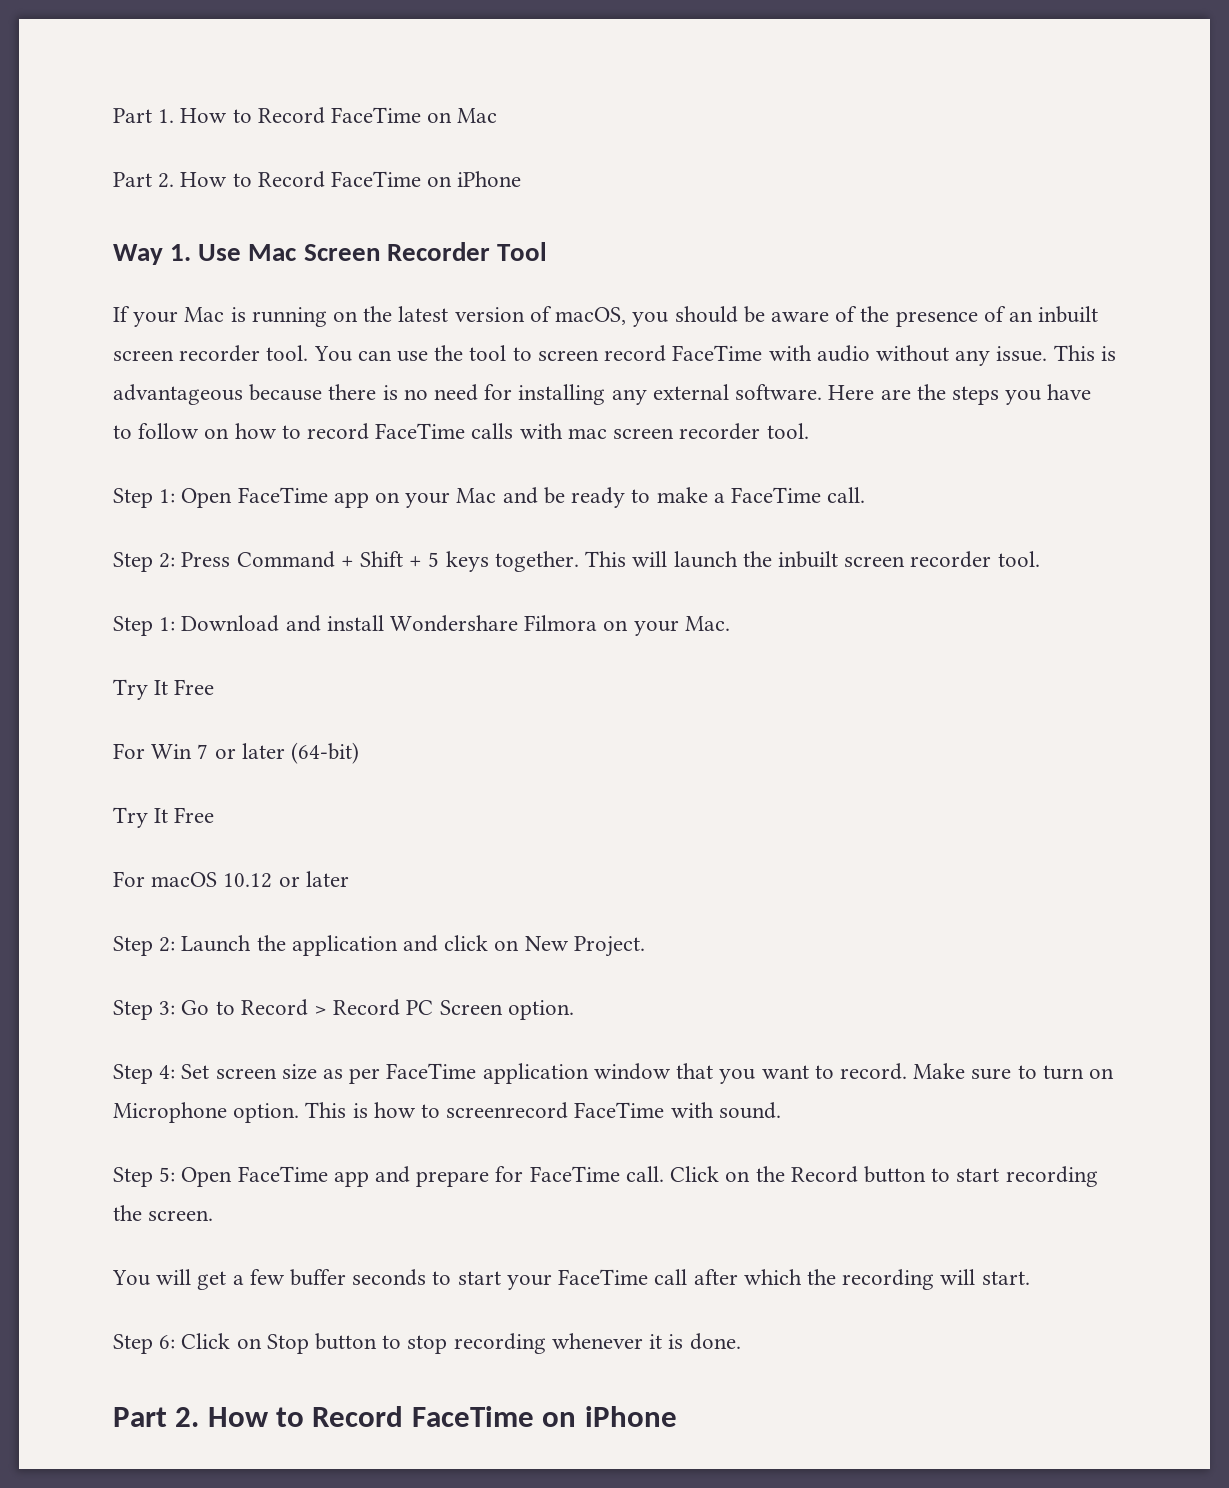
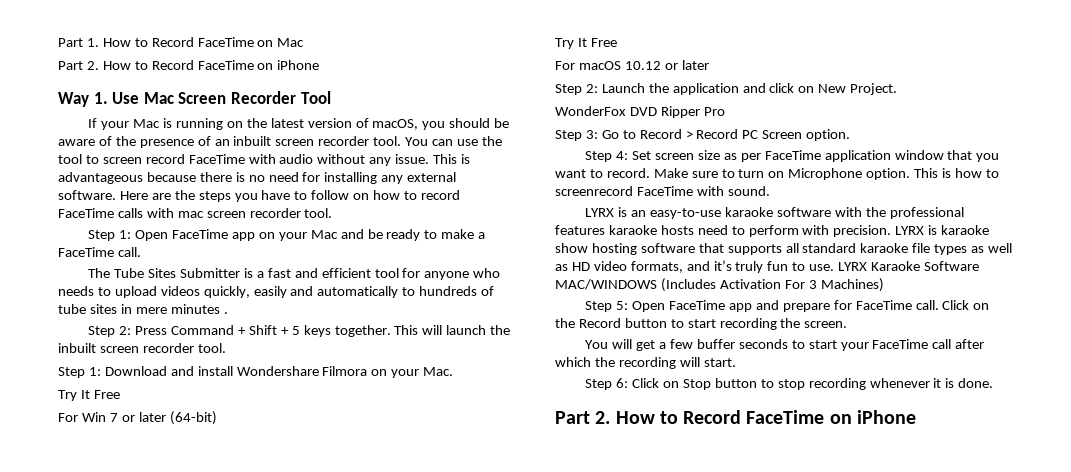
(866, 495) none -> [88,268,501,280] [58,286,495,298] [58,304,228,314] // The Tube Sites Submitter is a fast and efficient tool for anyone who needs to upload videos quickly, easily and automatically to hundreds of tube sites in mere minutes .
(645, 946) none -> [555,106,725,118] // WonderFox DVD Ripper Pro
(781, 1110) none -> [585,207,964,219] [555,225,990,237] [555,243,1013,255] [555,260,979,273] [555,278,884,292] // LYRX is an easy-to-use karaoke software with the professional features karaoke hosts need to perform with precision. LYRX is karaoke show hosting software that supports all standard karaoke file types as well as HD video formats, and it’s truly fun to use. LYRX Karaoke Software MAC/WINDOWS (Includes Activation For 3 Machines)

